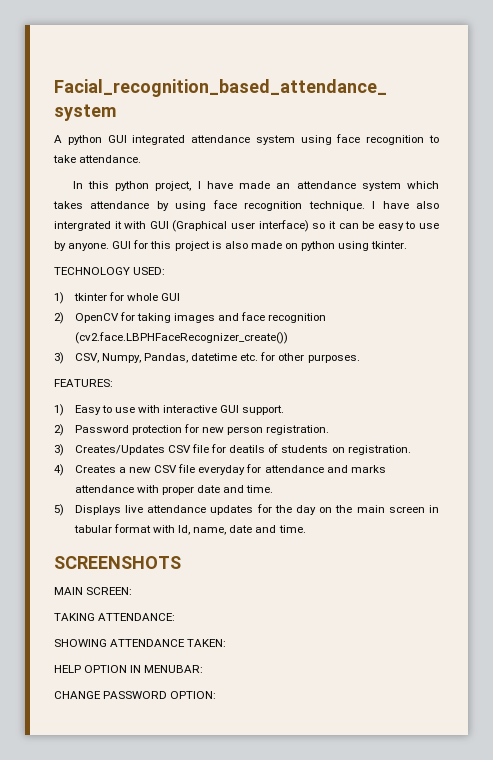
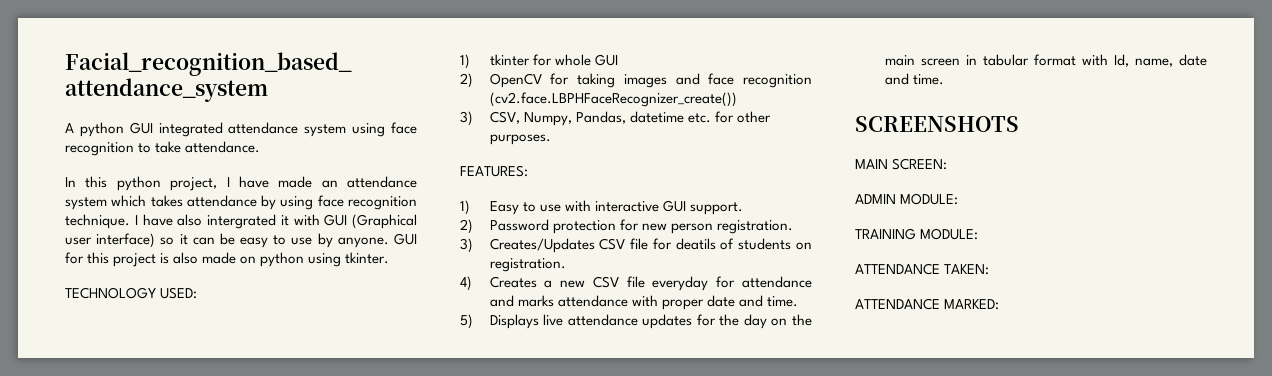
[54,613,176,621] [54,639,227,647] [54,665,204,673] [54,691,217,699] TAKING ATTENDANCE: // SHOWING ATTENDANCE TAKEN: // HELP OPTION IN MENUBAR: // CHANGE PASSWORD OPTION: -> [855,193,959,205] [855,228,979,240] [855,263,990,275] [855,298,1000,310] ADMIN MODULE: // TRAINING MODULE: // ATTENDANCE TAKEN: // ATTENDANCE MARKED:

